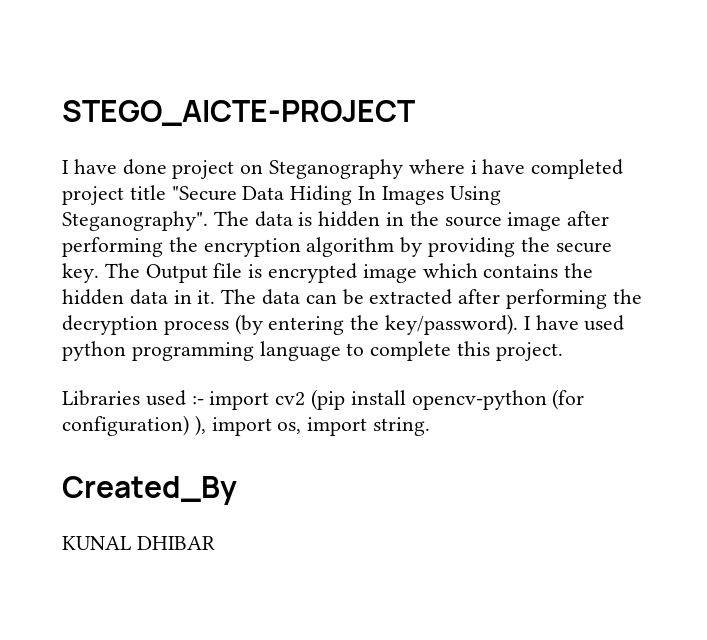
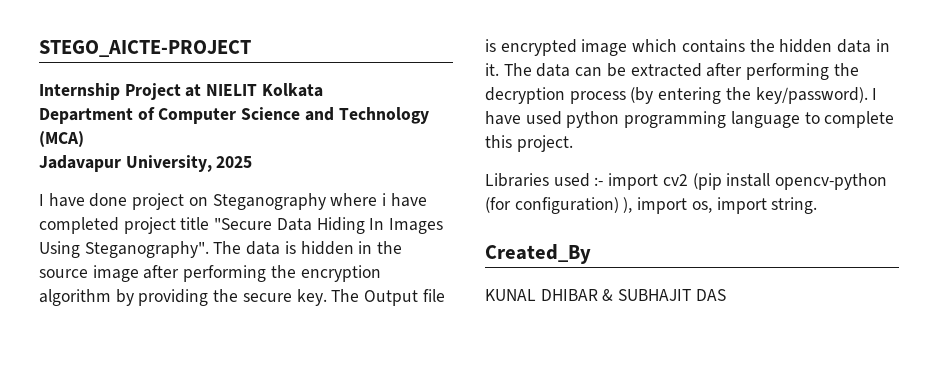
(415, 113) none -> [39,83,323,100] [39,107,429,124] [39,131,84,147] [39,155,253,172] // Internship Project at NIELIT Kolkata // Department of Computer Science and Technology (MCA) // Jadavapur University, 2025
(215, 543) none -> [602,289,726,301] & SUBHAJIT DAS

